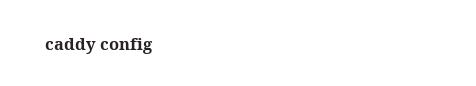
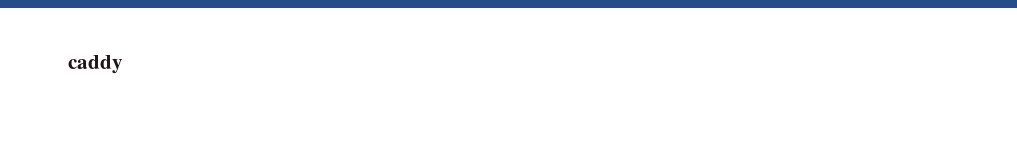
[100,38,154,54] config -> (123, 64) none

